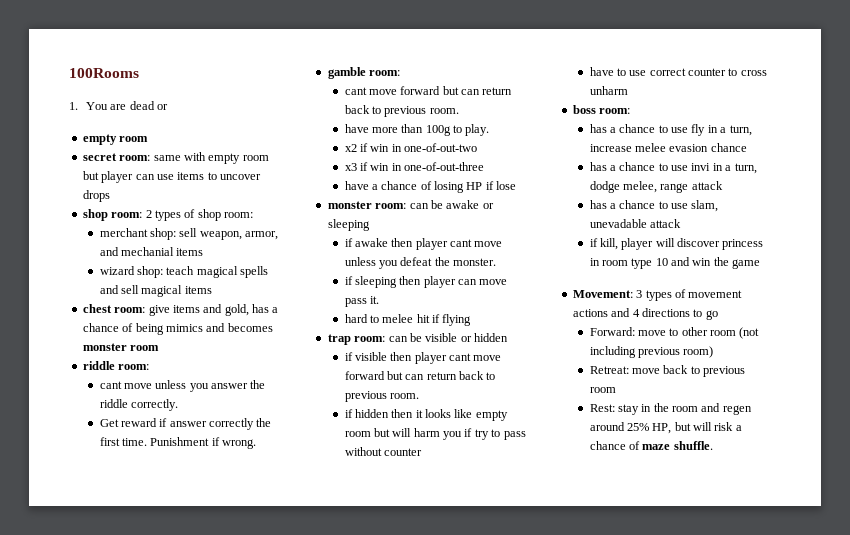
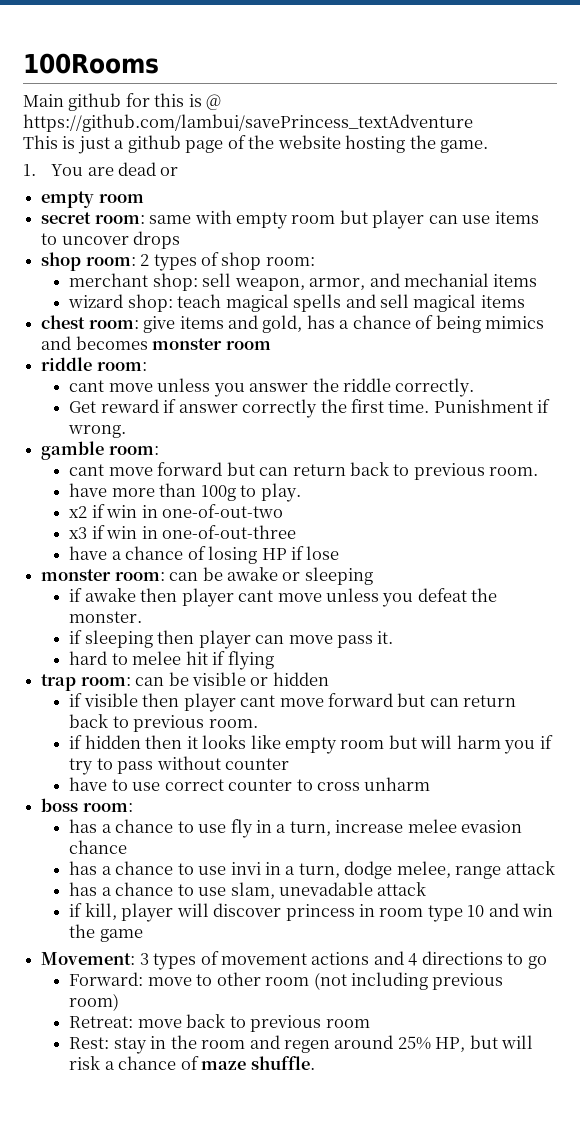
(139, 73) none -> [23,93,222,111] [23,114,473,132] [23,135,489,154] // Main github for this is @ https://github.com/lambui/savePrincess_textAdventure // This is just a github page of the website hosting the game.

